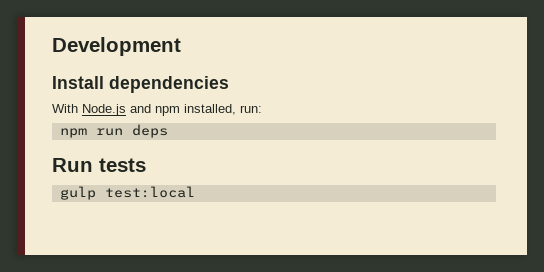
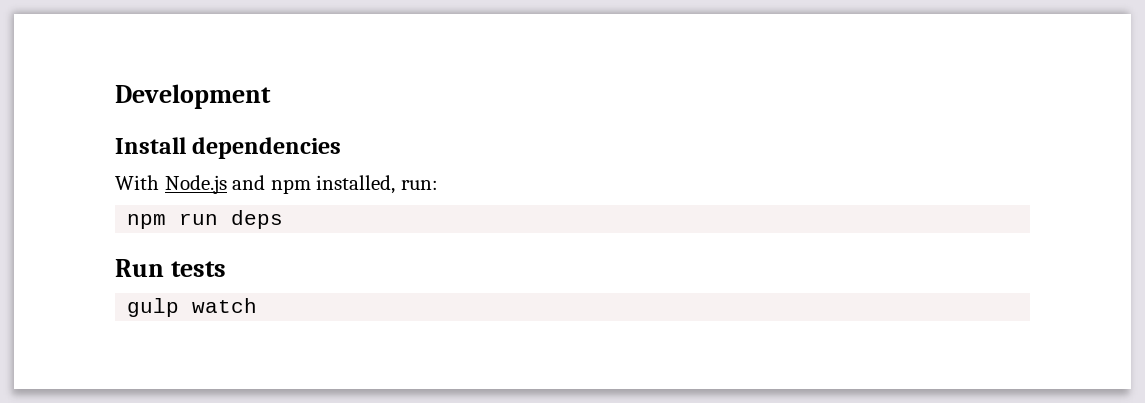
[104,186,195,198] test:local -> [192,298,258,313] watch

